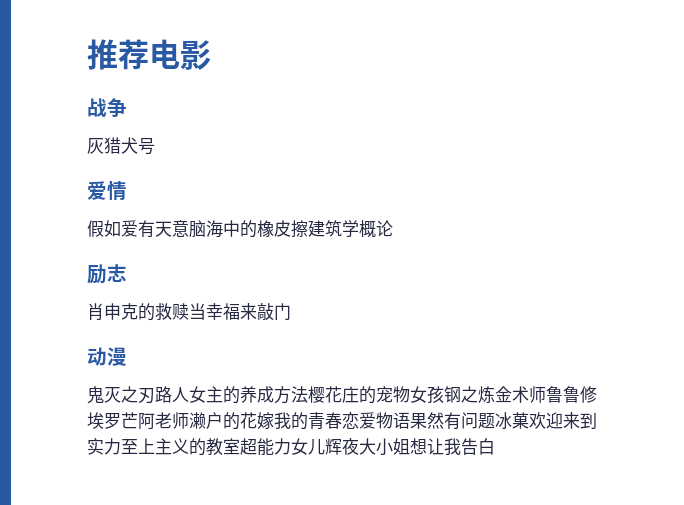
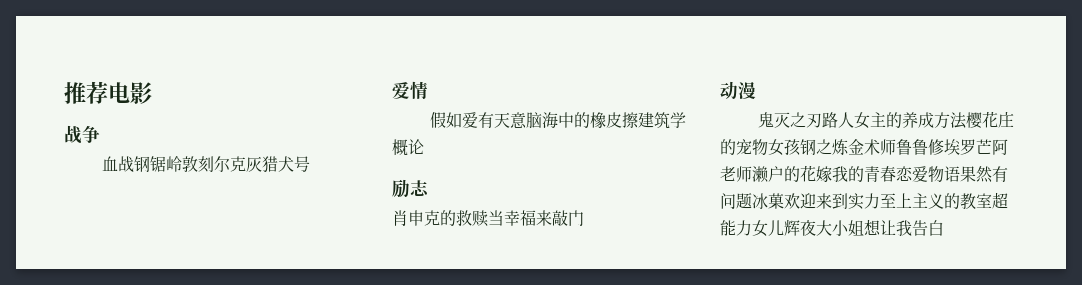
(127, 107) none -> [102,156,247,173] 血战钢锯岭敦刻尔克

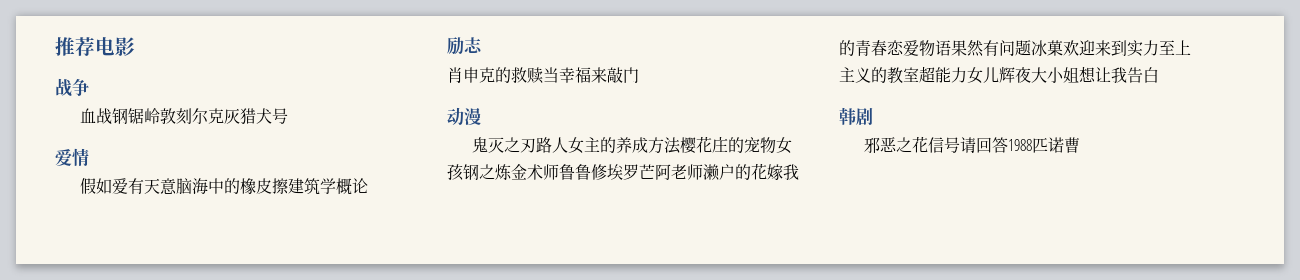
(944, 228) none -> [839,107,873,125] [863,136,1080,154] // 韩剧 // 邪恶之花信号请回答1988匹诺曹

